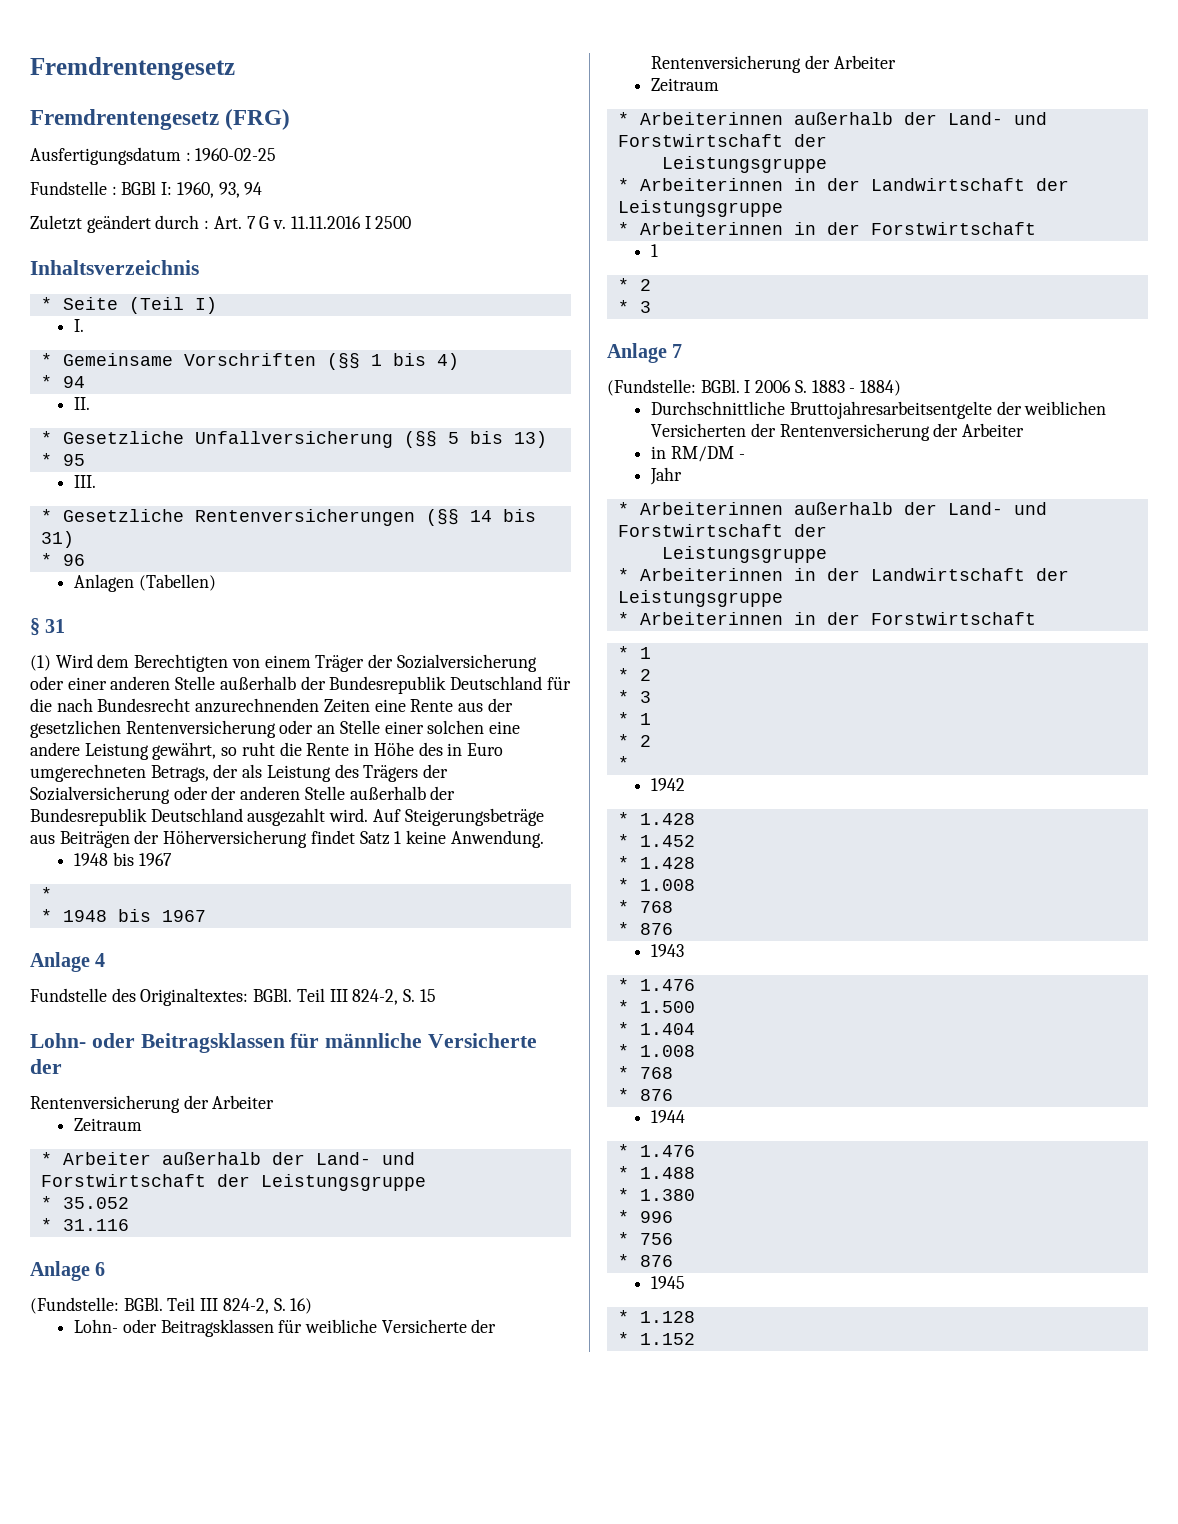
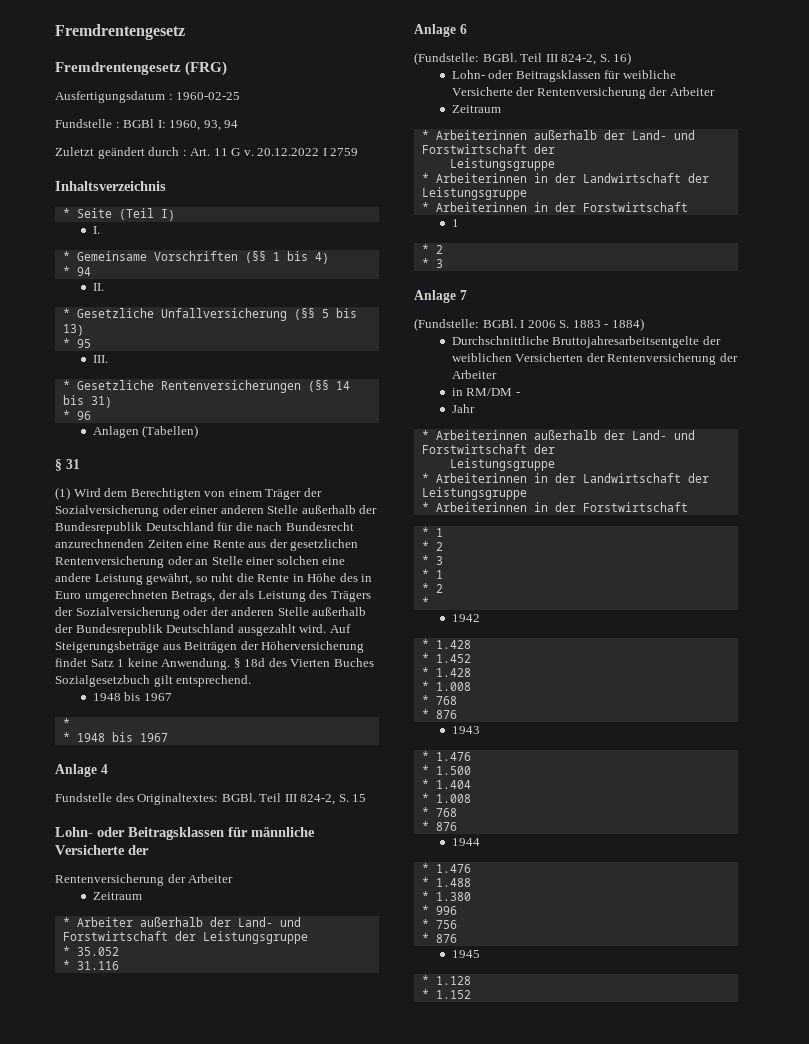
[246,216,256,229] 7 -> [213,148,228,156] 11
[290,216,412,229] 11.11.2016 I 2500 -> [257,148,359,156] 20.12.2022 I 2759
(544, 839) none -> [233,658,374,668] [55,675,252,687] § 18d des Vierten Buches Sozialgesetzbuch gilt entsprechend.

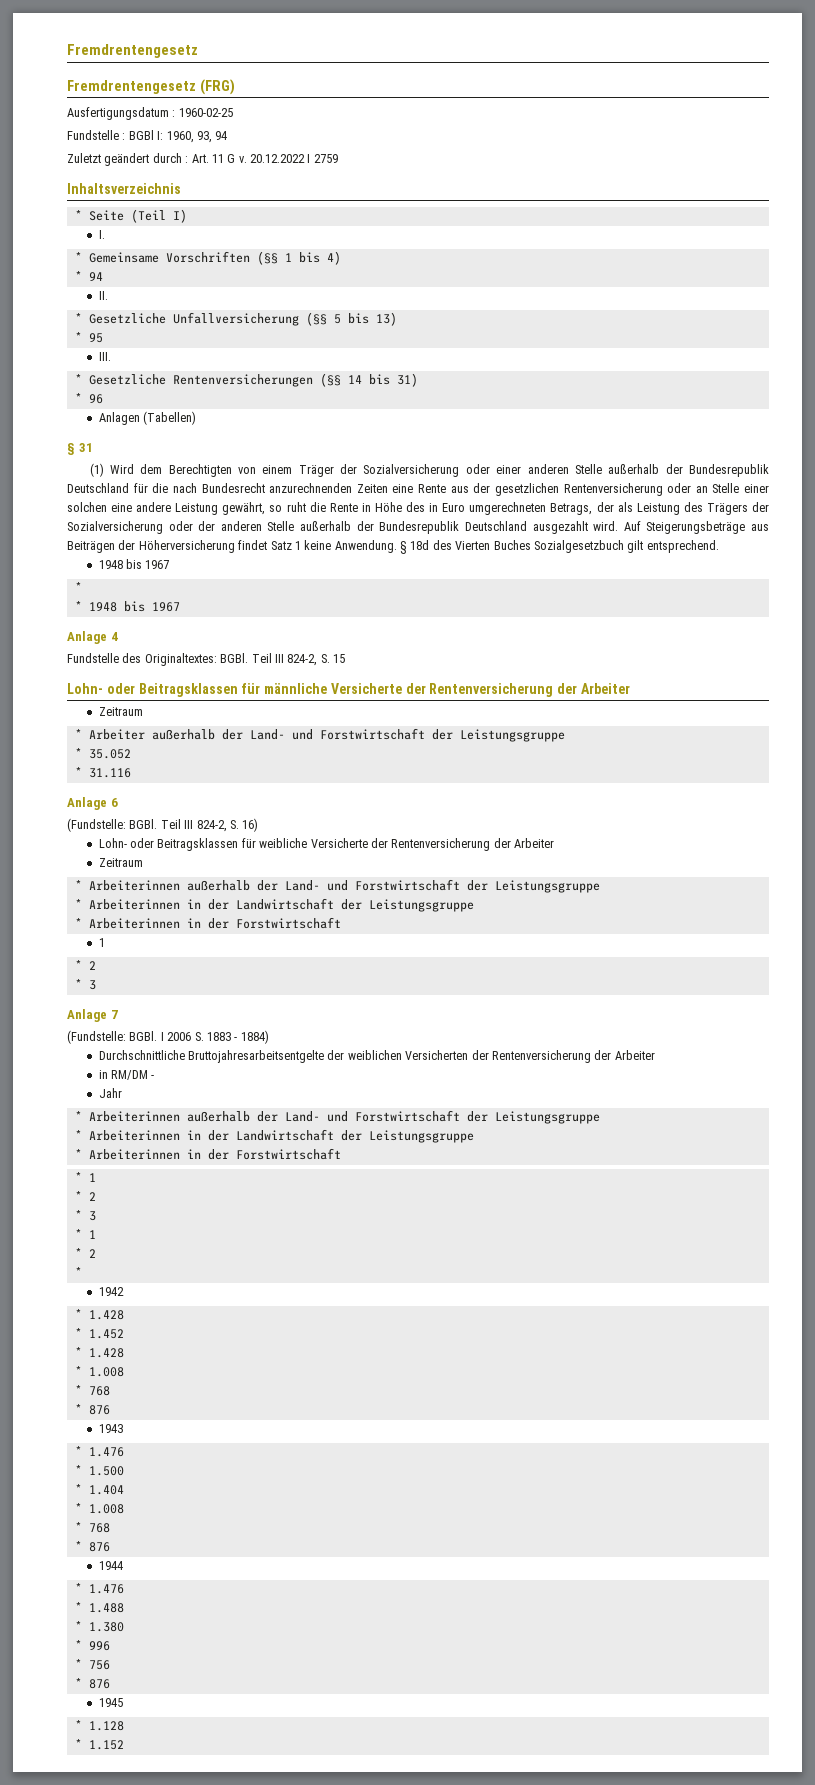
(149, 850) // -> (426, 688) none
(555, 149) // -> (488, 885) none
(555, 449) // -> (488, 1116) none

